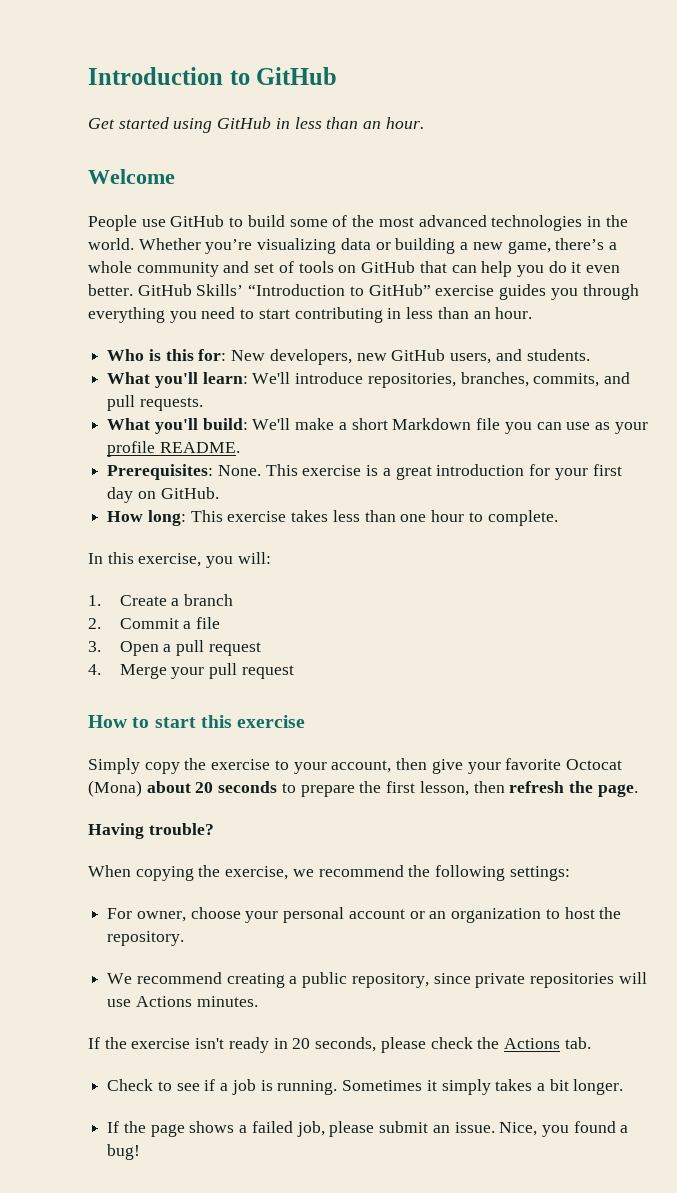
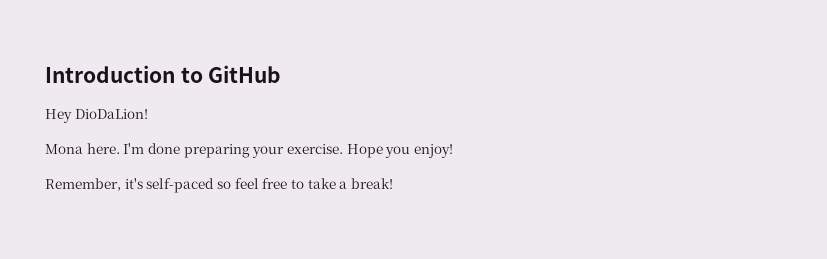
[88,117,424,133] [88,169,175,184] [88,215,628,231] [88,238,617,254] [88,261,621,277] [88,284,639,300] [88,307,533,323] [107,349,590,365] [107,372,631,388] [107,395,203,411] [107,418,648,434] [107,441,240,457] [107,464,622,480] [107,487,219,503] [107,510,558,526] [88,552,271,568] [88,594,234,606] [88,617,221,629] [88,640,261,656] [88,663,294,679] [88,715,306,728] [88,758,622,774] [88,780,638,797] [88,823,214,839] [88,865,570,881] [107,907,622,923] [107,931,185,946] [107,972,647,988] [107,996,258,1007] [88,1037,591,1053] [107,1079,624,1095] [107,1121,629,1137] [107,1144,141,1160] Get started using GitHub in less than an hour. // Welcome // People use GitHub to build some of the most advanced technologies in the world. Whether you’re visualizing data or building a new game, there’s a whole community and set of tools on GitHub that can help you do it even better. GitHub Skills’ “Introduction to GitHub” exercise guides you through everything you need to start contributing in less than an hour. // Who is this for: New developers, new GitHub users, and students. // What you'll learn: We'll introduce repositories, branches, commits, and pull requests. // What you'll build: We'll make a short Markdown file you can use as your profile README. // Prerequisites: None. This exercise is a great introduction for your first day on GitHub. // How long: This exercise takes less than one hour to complete. // In this exercise, you will: // 1. Create a branch // 2. Commit a file // 3. Open a pull request // 4. Merge your pull request // How to start this exercise // Simply copy the exercise to your account, then give your favorite Octocat (Mona) about 20 seconds to prepare the first lesson, then refresh the page. // Having trouble? // When copying the exercise, we recommend the following settings: // For owner, choose your personal account or an organization to host the repository. // We recommend creating a public repository, since private repositories will use Actions minutes. // If the exercise isn't ready in 20 seconds, please check the Actions tab. // Check to see if a job is running. Sometimes it simply takes a bit longer. // If the page shows a failed job, please submit an issue. Nice, you found a bug! -> [45,109,148,123] [45,143,453,158] [45,178,393,193] Hey DioDaLion! // Mona here. I'm done preparing your exercise. Hope you enjoy! // Remember, it's self-paced so feel free to take a break!

